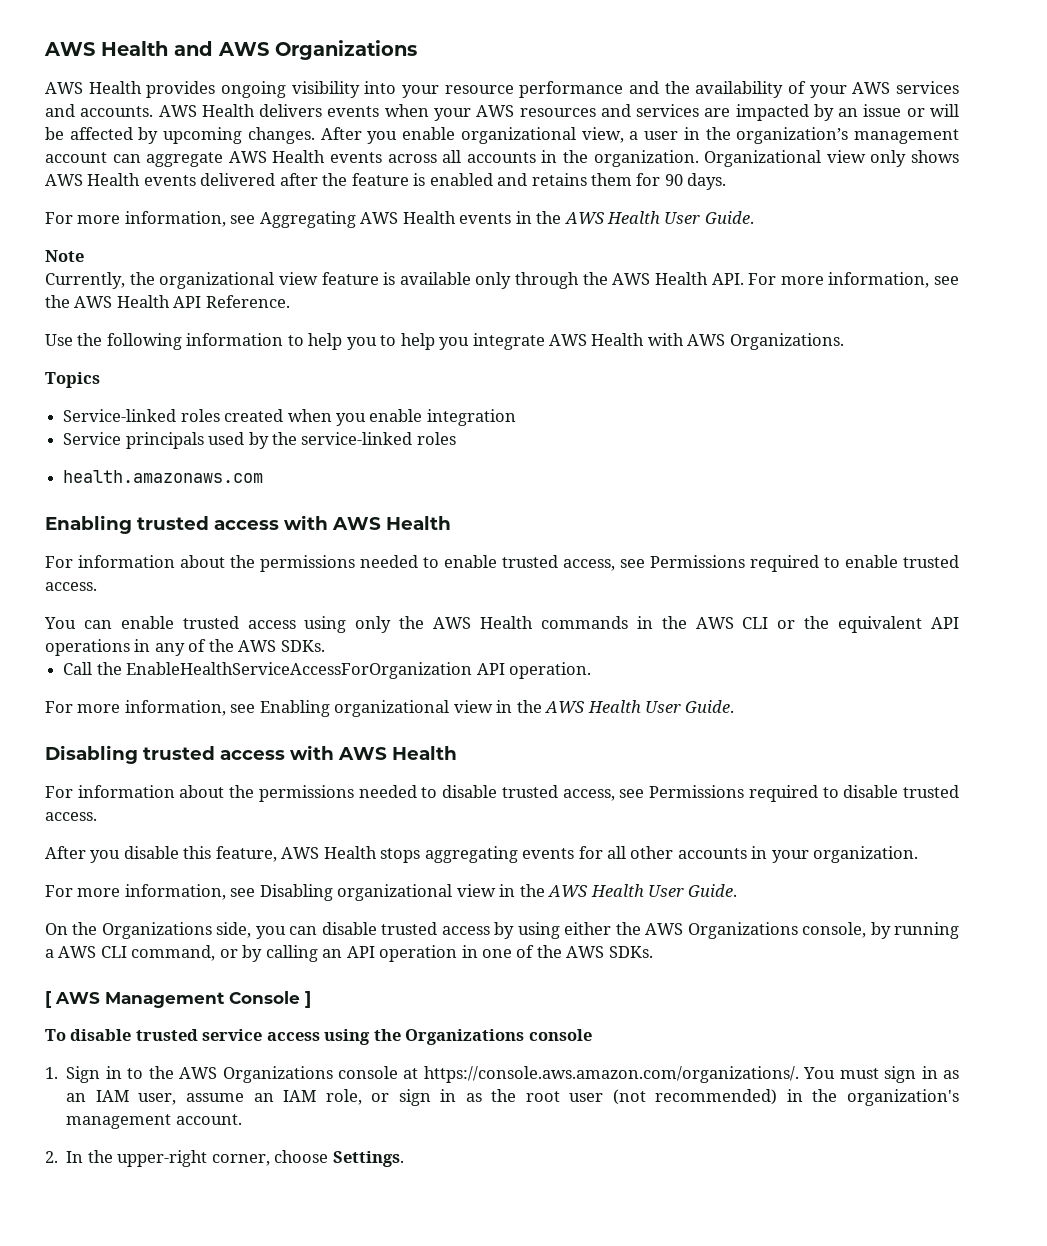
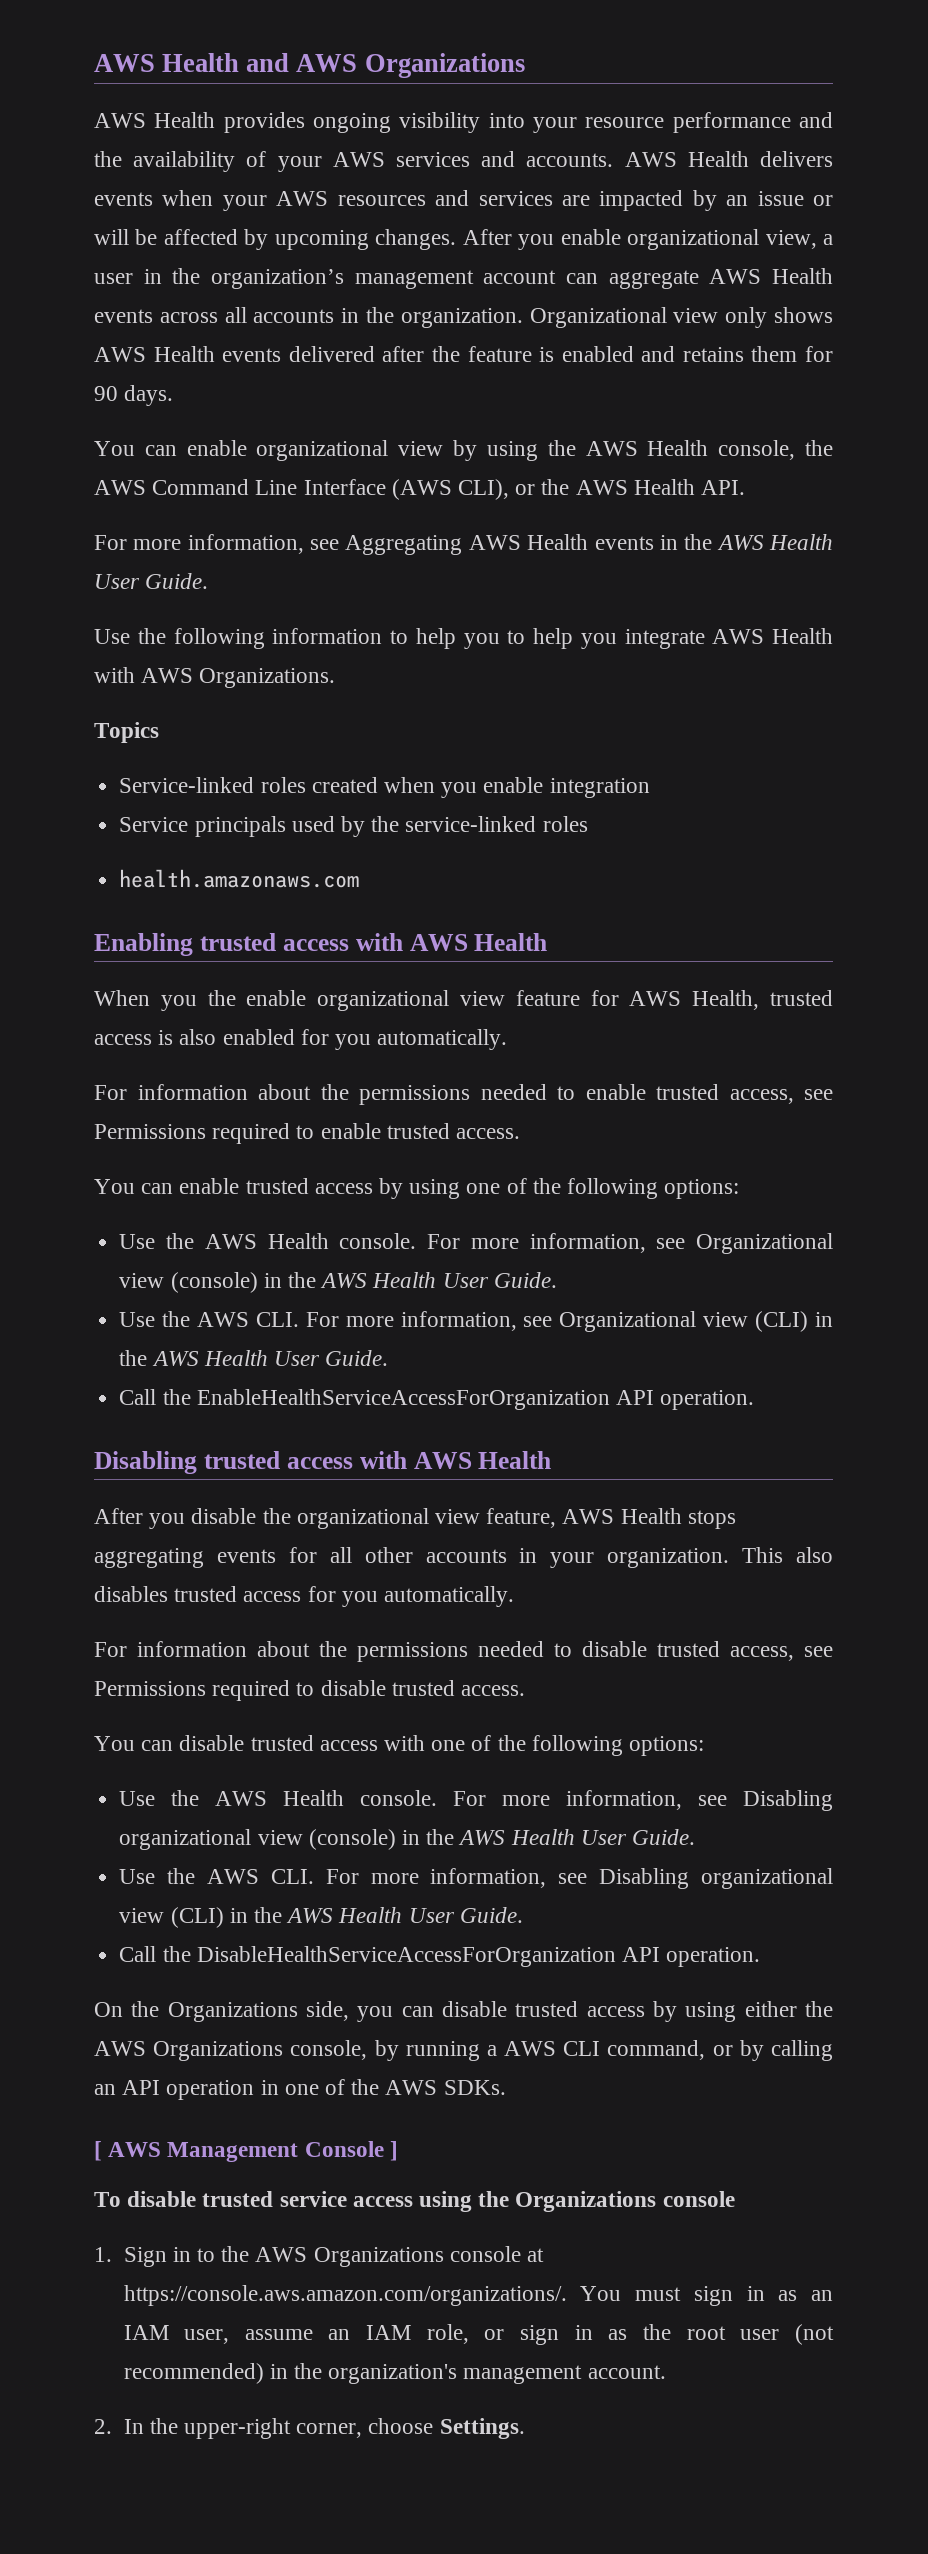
(727, 181) none -> [94,440,833,461] [94,479,746,500] // You can enable organizational view by using the AWS Health console, the AWS Command Line Interface (AWS CLI), or the AWS Health API.
[45,250,84,262] [45,272,959,289] [45,295,290,308] // Note // Currently, the organizational view feature is available only through the AWS Health API. For more information, see the AWS Health API Reference. -> (209, 581) none
(451, 523) none -> [94,990,833,1011] [94,1029,508,1050] // When you the enable organizational view feature for AWS Health, trusted access is also enabled for you automatically.
[304,616,960,633] [45,639,325,656] using only the AWS Health commands in the AWS CLI or the equivalent API operations in any of the AWS SDKs. -> [379,1178,740,1199] [119,1233,833,1254] [119,1272,557,1293] [119,1311,833,1332] [119,1350,389,1366] by using one of the following options: // Use the AWS Health console. For more information, see Organizational view (console) in the AWS Health User Guide. // Use the AWS CLI. For more information, see Organizational view (CLI) in the AWS Health User Guide.
[45,700,735,717] // For more information, see Enabling organizational view in the AWS Health User Guide. -> (755, 1400) none
(457, 753) none -> [94,1508,736,1529] [94,1547,833,1568] [94,1586,515,1607] // After you disable the organizational view feature, AWS Health stops aggregating events for all other accounts in your organization. This also disables trusted access for you automatically.
[45,846,919,863] [45,884,738,901] After you disable this feature, AWS Health stops aggregating events for all other accounts in your organization. // For more information, see Disabling organizational view in the AWS Health User Guide. -> [94,1735,705,1756] [119,1790,834,1811] [119,1829,695,1850] [119,1868,833,1889] [119,1907,523,1928] [119,1946,761,1967] You can disable trusted access with one of the following options: // Use the AWS Health console. For more information, see Disabling organizational view (console) in the AWS Health User Guide. // Use the AWS CLI. For more information, see Disabling organizational view (CLI) in the AWS Health User Guide. // Call the DisableHealthServiceAccessForOrganization API operation.

